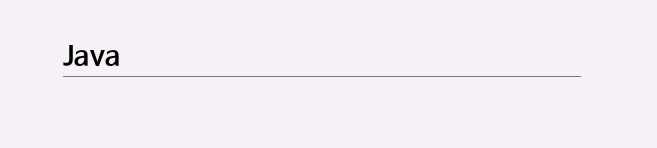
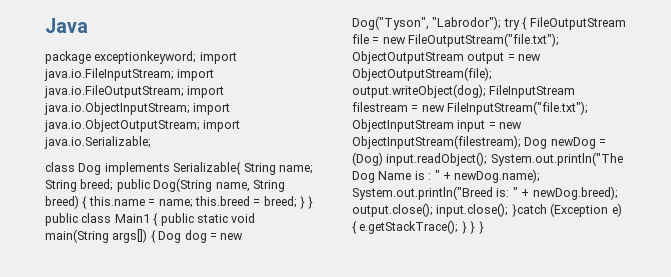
(121, 55) none -> [45,51,237,64] [44,68,215,81] [44,85,225,98] [44,102,231,115] [44,119,241,132] [44,136,151,149] [45,162,313,175] [45,178,285,192] [45,195,314,209] [45,213,256,226] [45,229,244,243] [352,16,626,30] [352,33,560,47] [352,51,542,64] [352,67,492,81] [352,84,576,98] [352,101,589,115] [352,119,523,132] [352,135,607,149] [352,152,623,166] [352,169,541,183] [352,186,618,200] [352,203,622,217] [352,220,484,234] // package exceptionkeyword; import java.io.FileInputStream; import java.io.FileOutputStream; import java.io.ObjectInputStream; import java.io.ObjectOutputStream; import java.io.Serializable; // class Dog implements Serializable{ String name; String breed; public Dog(String name, String breed) { this.name = name; this.breed = breed; } } public class Main1 { public static void main(String args[]) { Dog dog = new Dog("Tyson", "Labrodor"); try { FileOutputStream file = new FileOutputStream("file.txt"); ObjectOutputStream output = new ObjectOutputStream(file); output.writeObject(dog); FileInputStream filestream = new FileInputStream("file.txt"); ObjectInputStream input = new ObjectInputStream(filestream); Dog newDog = (Dog) input.readObject(); System.out.println("The Dog Name is : " + newDog.name); System.out.println("Breed is: " + newDog.breed); output.close(); input.close(); }catch (Exception e) { e.getStackTrace(); } } }

